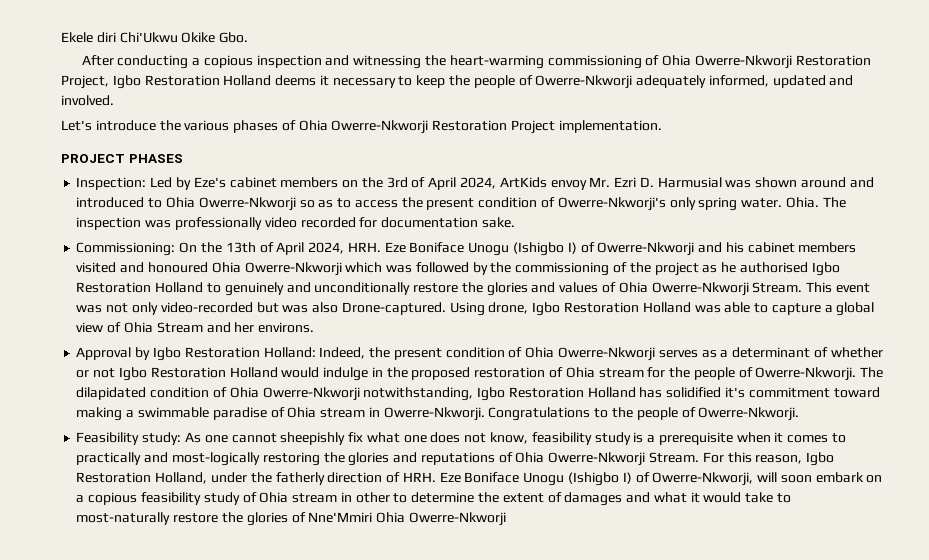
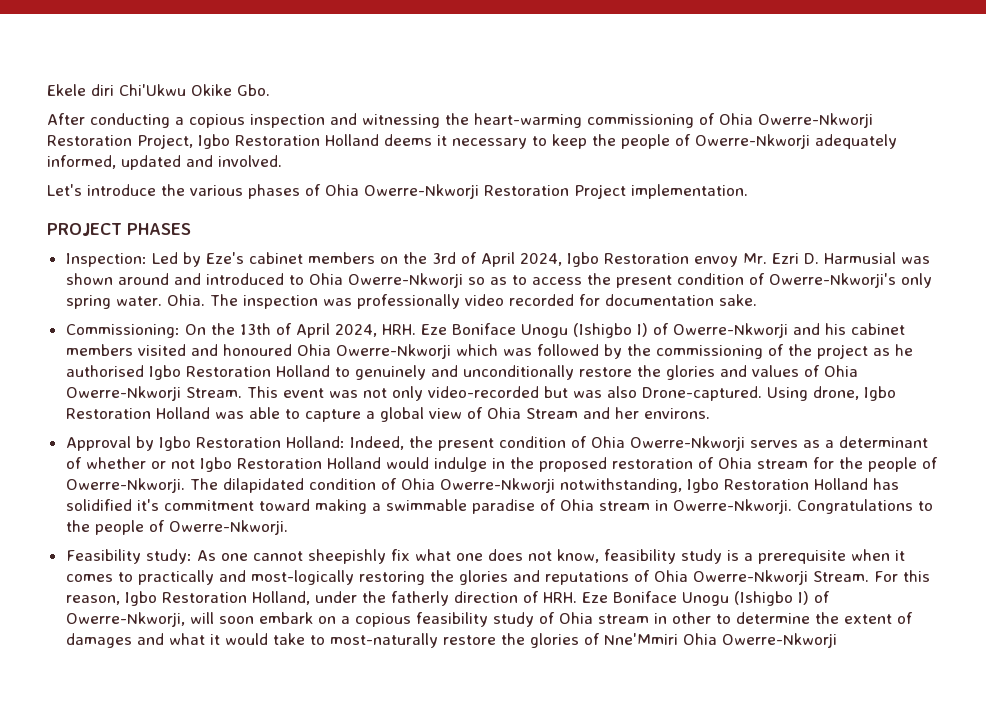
[499,177,547,188] ArtKids -> [566,252,689,267] Igbo Restoration

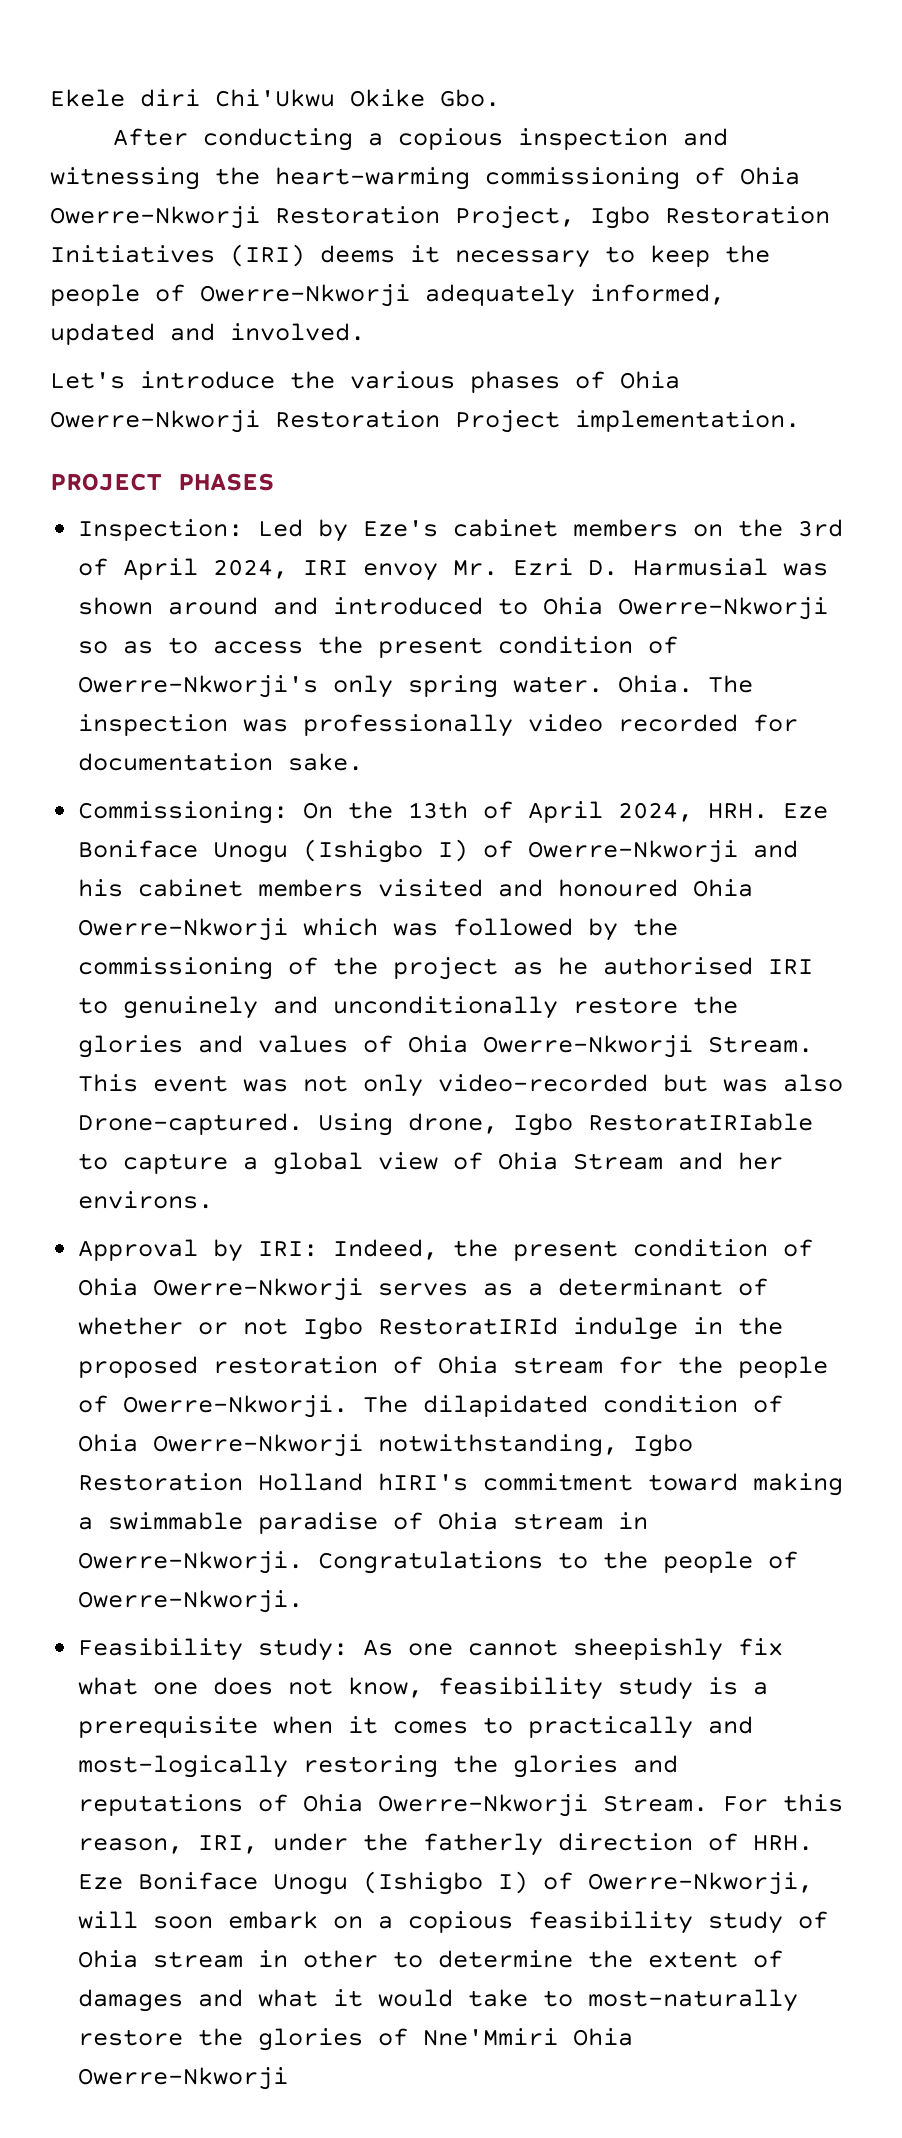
[325,134,379,146] Holland -> [50,244,305,267] Initiatives (IRI)
[566,252,689,267] Igbo Restoration -> [303,560,349,576] IRI
[148,365,330,380] Igbo Restoration Holland -> [768,959,814,975] IRI
[65,407,280,419] Restoration Holland was able -> [588,1113,814,1131] RestoratIRIable
[158,436,345,451] Igbo Restoration Holland: -> [258,1241,319,1257] IRI:
[236,457,429,469] Restoration Holland would -> [378,1317,559,1335] RestoratIRId
[872,478,899,490] [65,499,159,511] has solidified it's -> [378,1473,469,1491] hIRI's
[124,591,310,606] Igbo Restoration Holland, -> [198,1835,259,1854] IRI,

